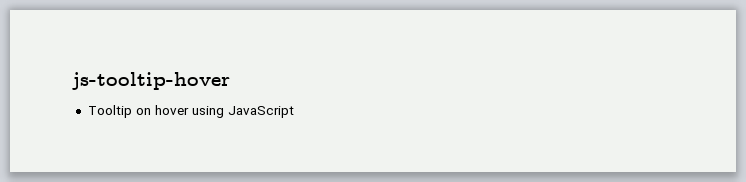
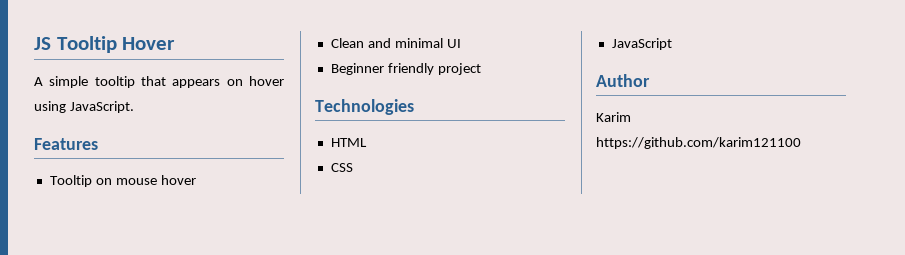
[72,72,230,90] js-tooltip-hover -> [34,36,176,53] [34,76,284,88] [34,101,134,113] [34,138,98,150] JS Tooltip Hover // A simple tooltip that appears on hover using JavaScript. // Features
[154,105,294,118] hover using JavaScript -> [115,175,196,185] [330,38,461,48] [330,63,481,75] [315,99,414,115] [330,138,367,147] [330,163,353,172] [611,38,672,50] [596,74,650,87] [596,112,631,122] [596,137,801,149] mouse hover // Clean and minimal UI // Beginner friendly project // Technologies // HTML // CSS // JavaScript // Author // Karim // https://github.com/karim121100

